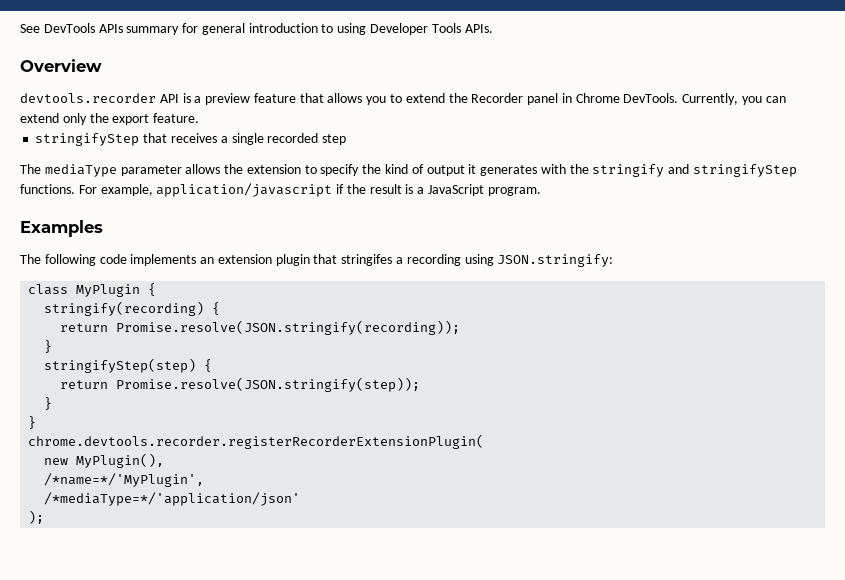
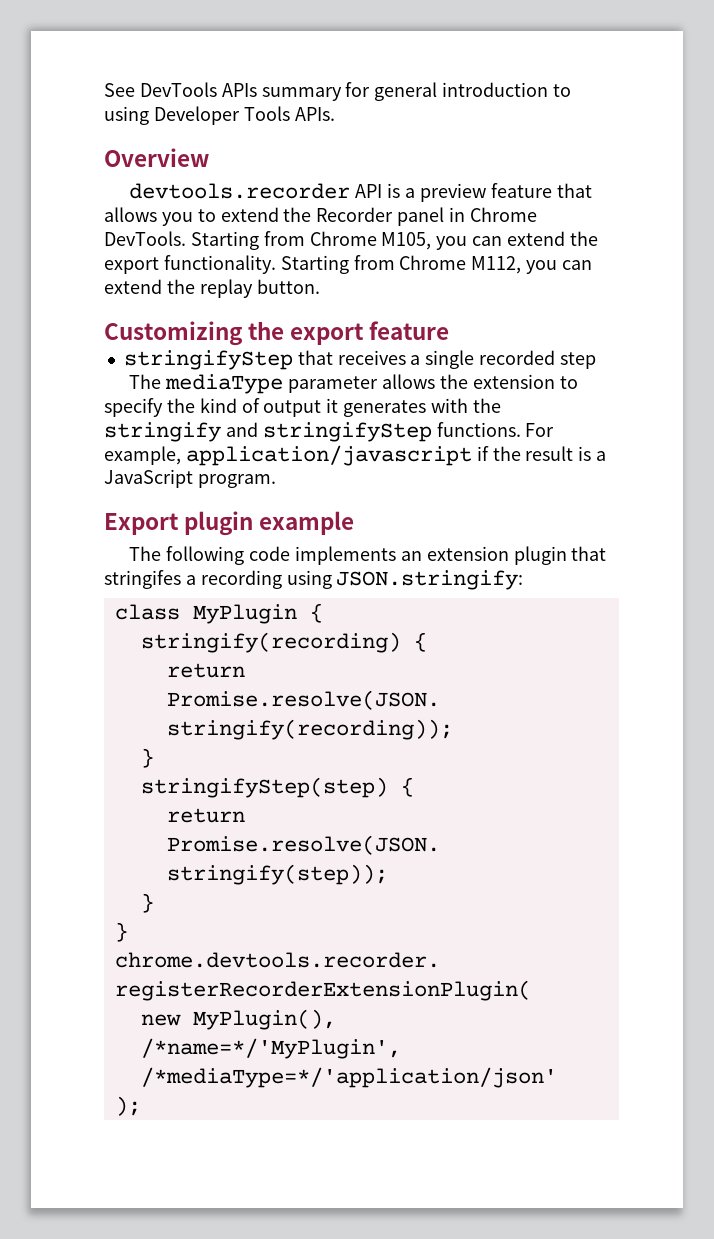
[682,93,786,105] [20,113,200,125] Currently, you can extend only the export feature. -> [190,231,598,250] [104,255,593,274] [104,279,320,298] [104,321,450,346] Starting from Chrome M105, you can extend the export functionality. Starting from Chrome M112, you can extend the replay button. // Customizing the export feature
[20,220,103,237] Examples -> [104,511,355,536] Export plugin example

